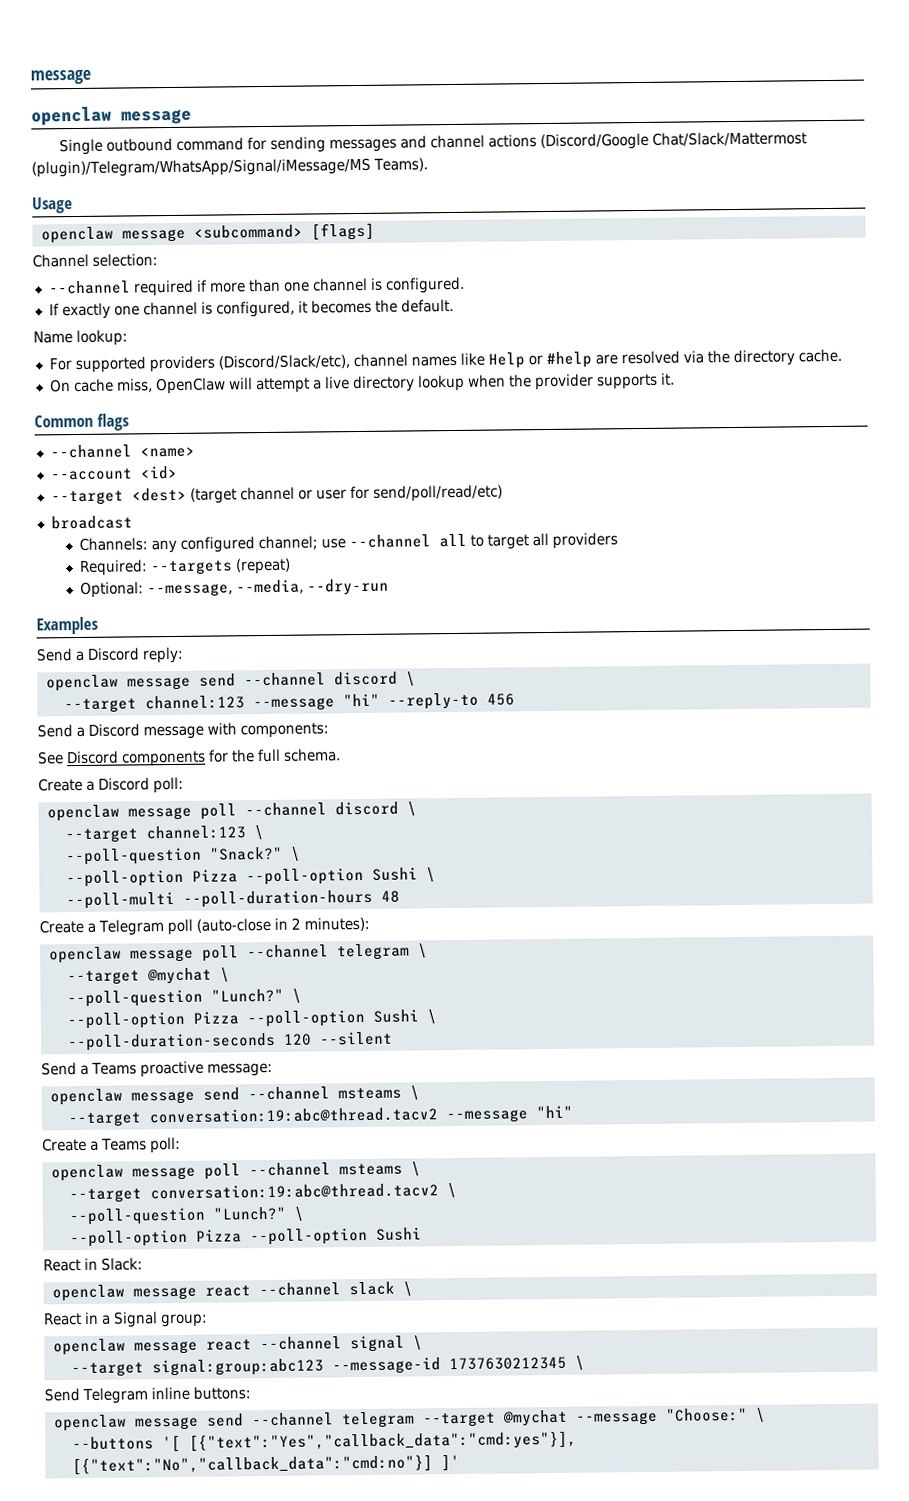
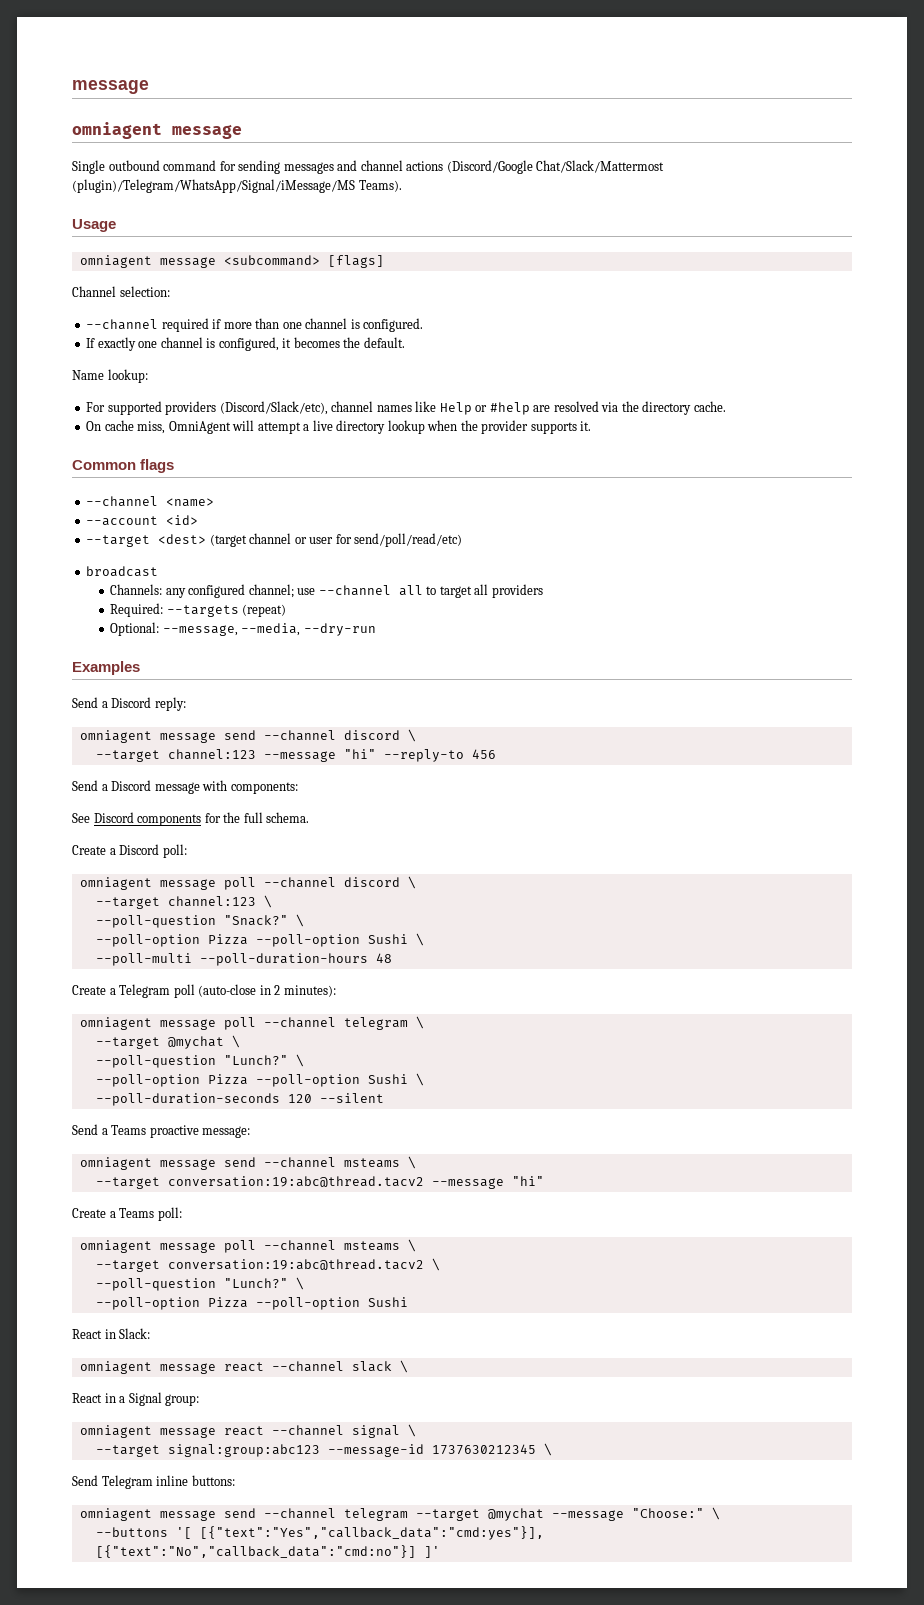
[30,69,91,85] [31,106,112,126] message // openclaw -> [72,80,149,94] [72,122,162,139] message // omniagent
[40,226,114,244] openclaw -> [79,255,152,268] omniagent
[155,377,226,395] OpenClaw -> [168,421,231,434] OmniAgent
[45,674,119,692] openclaw -> [79,730,152,743] omniagent
[46,804,120,822] openclaw -> [79,877,152,890] omniagent
[48,946,122,964] openclaw -> [79,1017,152,1030] omniagent
[49,1088,123,1106] openclaw -> [79,1157,152,1170] omniagent
[50,1164,124,1182] openclaw -> [79,1240,152,1253] omniagent
[51,1284,125,1302] openclaw -> [79,1361,152,1374] omniagent
[52,1338,126,1356] openclaw -> [79,1425,152,1438] omniagent
[53,1414,127,1432] openclaw -> [79,1508,152,1521] omniagent

